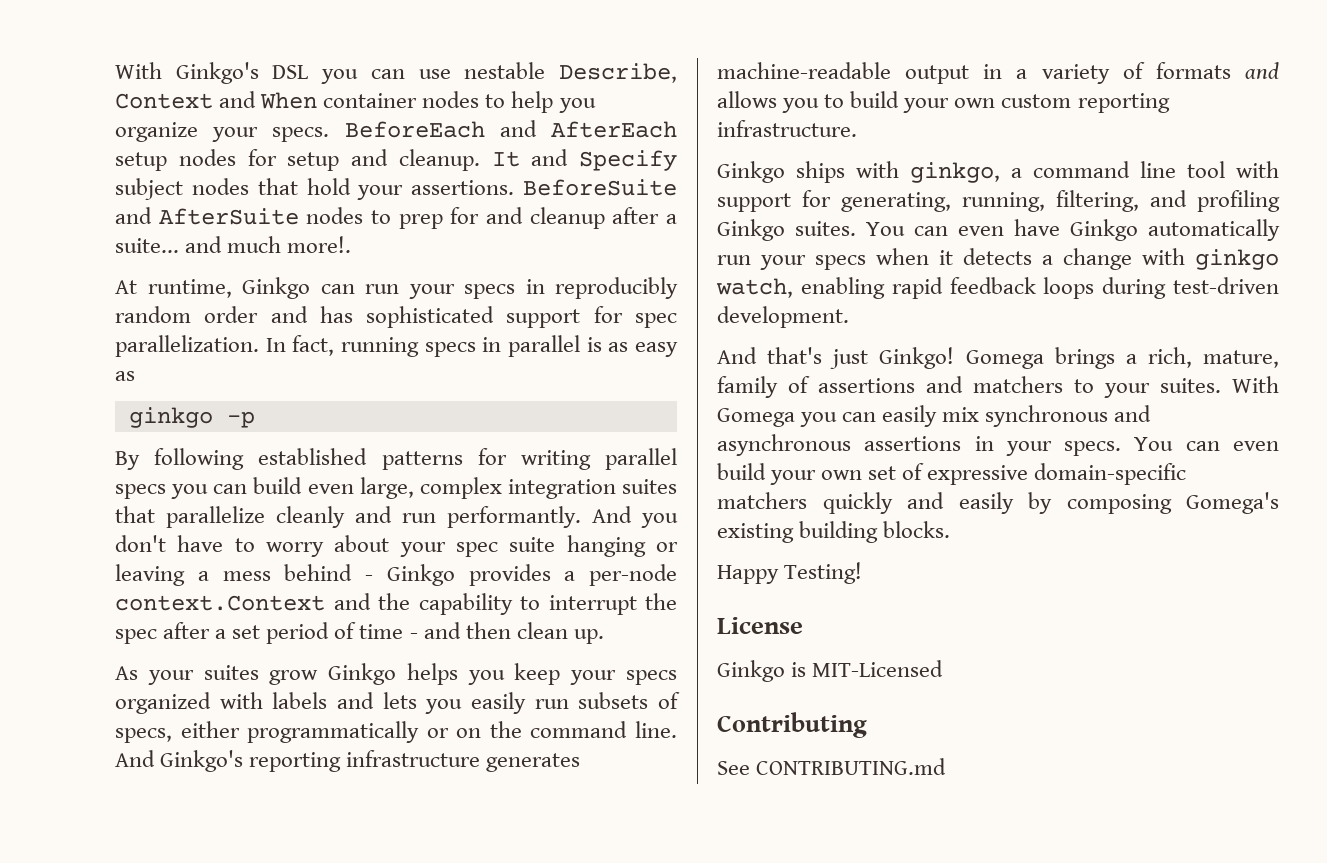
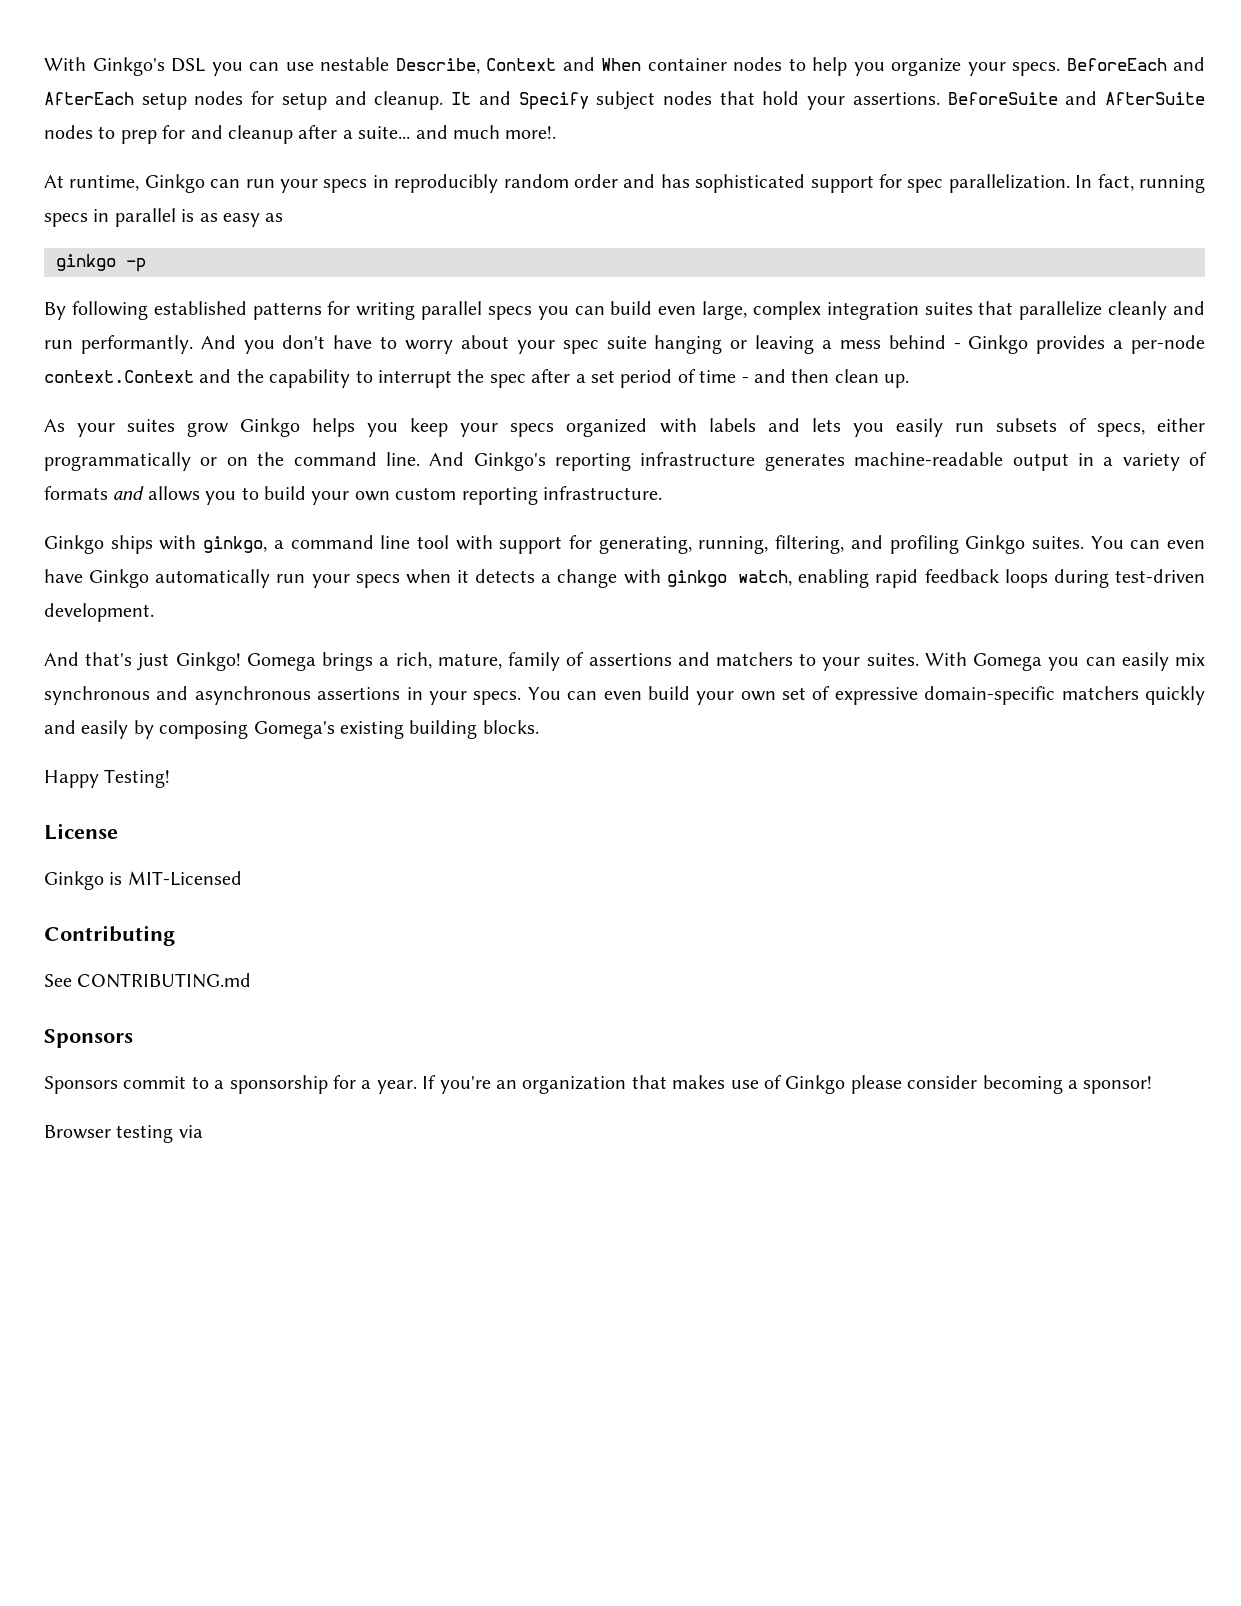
(947, 766) none -> [44,1029,133,1048] [44,1075,1153,1094] [44,1125,203,1143] // Sponsors // Sponsors commit to a sponsorship for a year. If you're an organization that makes use of Ginkgo please consider becoming a sponsor! // Browser testing via

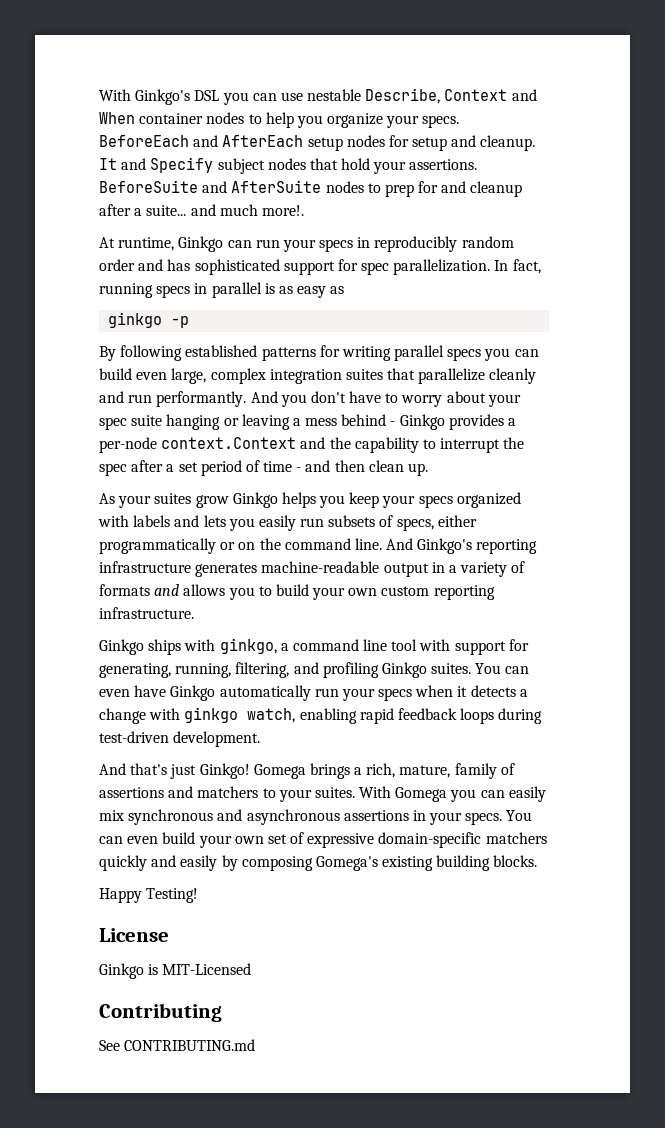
[44,1029,133,1048] [44,1075,1153,1094] [44,1125,203,1143] // Sponsors // Sponsors commit to a sponsorship for a year. If you're an organization that makes use of Ginkgo please consider becoming a sponsor! // Browser testing via -> (256, 1045) none

